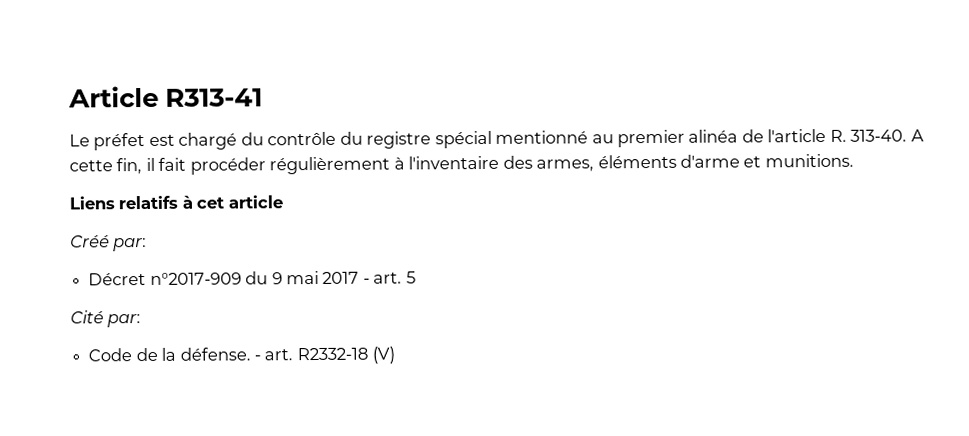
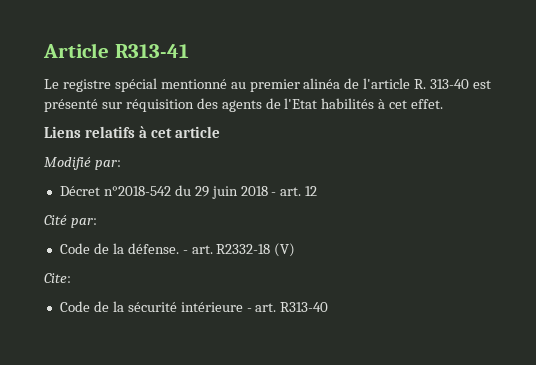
[93,131,363,151] préfet est chargé du contrôle du -> (59, 84) none
[850,129,924,142] [69,153,854,175] 313-40. A cette fin, il fait procéder régulièrement à l'inventaire des armes, éléments d'arme et munitions. -> [430,79,492,89] [44,98,444,112] 313-40 est présenté sur réquisition des agents de l'Etat habilités à cet effet.
[70,234,110,248] Créé -> [44,157,91,170] Modifié
[149,270,416,285] n°2017-909 du 9 mai 2017 - art. 5 -> [103,185,318,199] n°2018-542 du 29 juin 2018 - art. 12
(396, 355) none -> [44,273,71,283] [59,301,329,312] // Cite: // Code de la sécurité intérieure - art. R313-40

